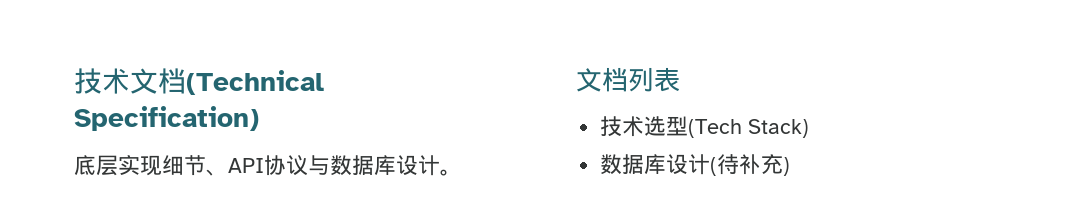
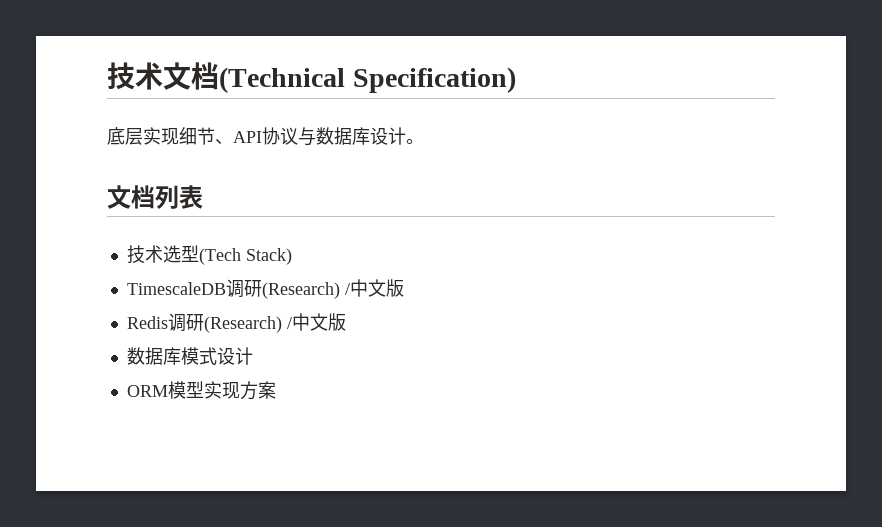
[600,154,791,176] // 数据库设计(待补充) -> [126,279,404,299] [126,313,346,333] [126,347,253,365] [126,381,276,400] // TimescaleDB调研(Research) /中文版 // Redis调研(Research) /中文版 // 数据库模式设计 // ORM模型实现方案

